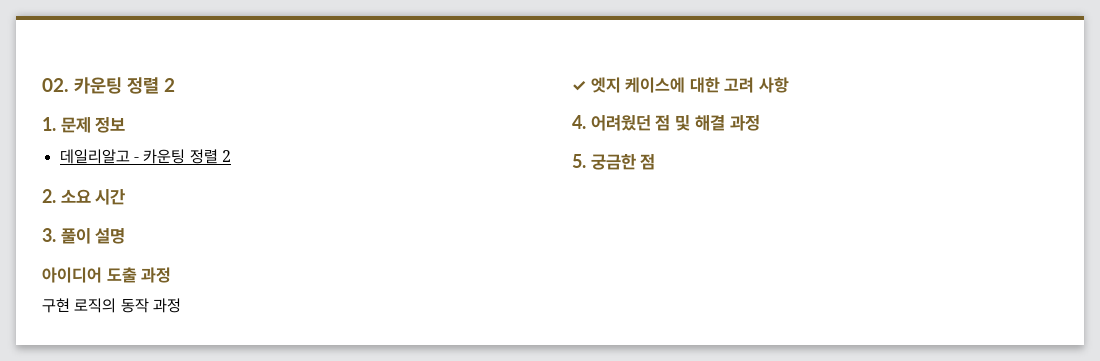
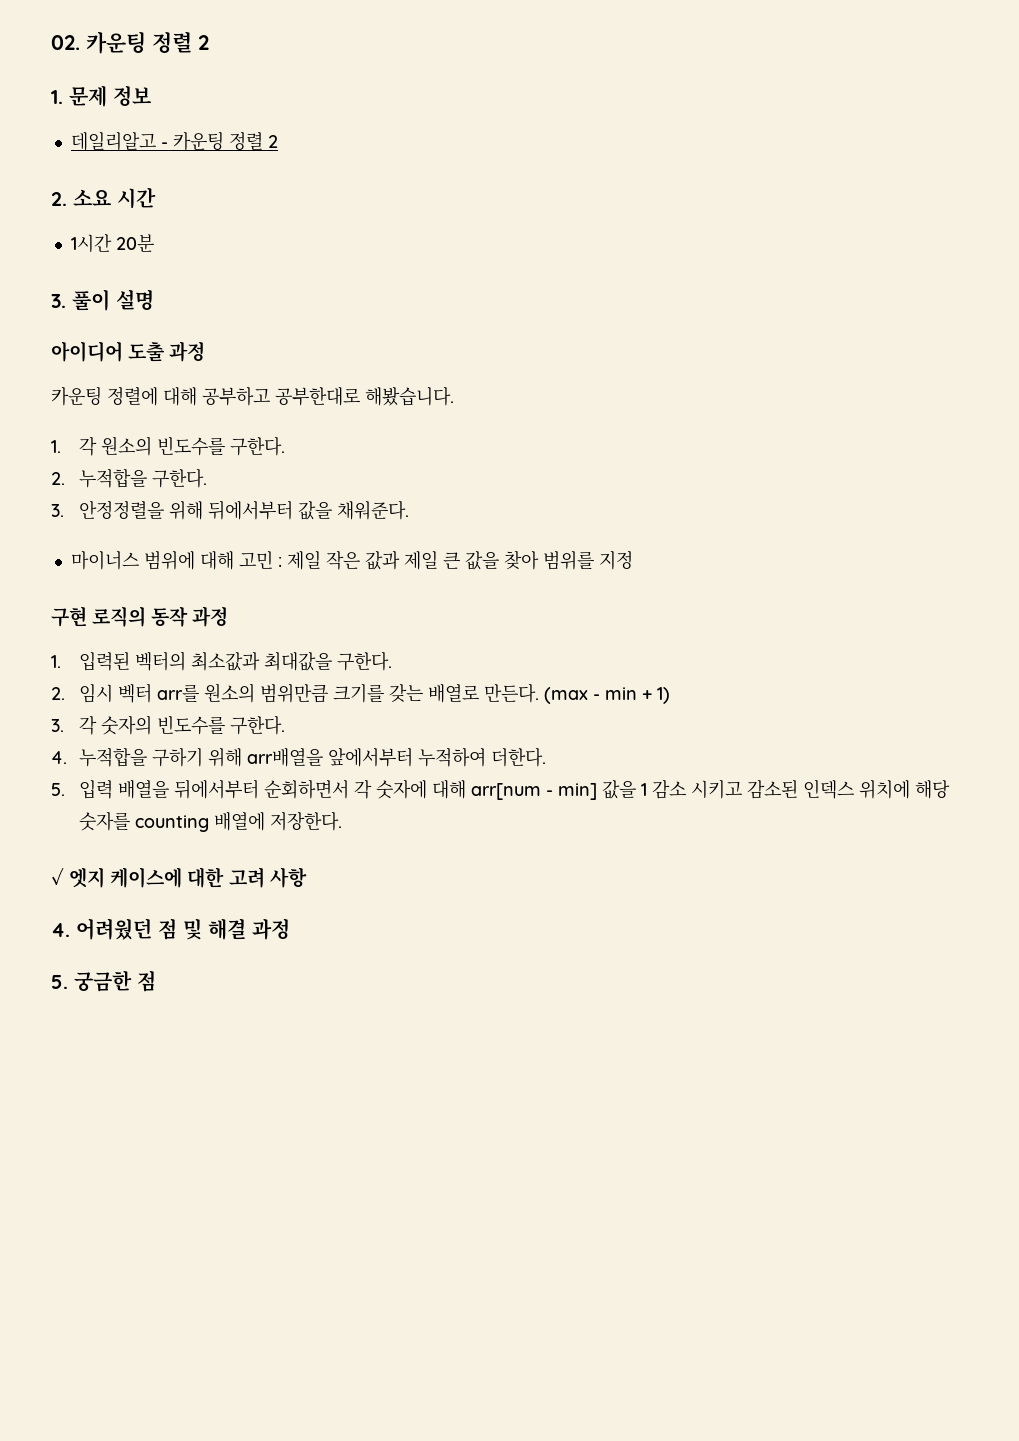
(126, 197) none -> [70,234,154,252] // 1시간 20분
[42,298,181,313] 구현 로직의 동작 과정 -> [51,386,454,406] [51,436,286,456] [51,468,208,488] [51,500,410,520] [70,550,633,570] [51,606,229,627] [51,651,393,671] [51,683,671,704] [51,715,286,735] [51,747,547,767] [51,779,951,800] [79,811,343,832] 카운팅 정렬에 대해 공부하고 공부한대로 해봤습니다. // 1. 각 원소의 빈도수를 구한다. // 2. 누적합을 구한다. // 3. 안정정렬을 위해 뒤에서부터 값을 채워준다. // 마이너스 범위에 대해 고민 : 제일 작은 값과 제일 큰 값을 찾아 범위를 지정 // 구현 로직의 동작 과정 // 1. 입력된 벡터의 최소값과 최대값을 구한다. // 2. 임시 벡터 arr를 원소의 범위만큼 크기를 갖는 배열로 만든다. (max - min + 1) // 3. 각 숫자의 빈도수를 구한다. // 4. 누적합을 구하기 위해 arr배열을 앞에서부터 누적하여 더한다. // 5. 입력 배열을 뒤에서부터 순회하면서 각 숫자에 대해 arr[num - min] 값을 1 감소 시키고 감소된 인덱스 위치에 해당 숫자를 counting 배열에 저장한다.

